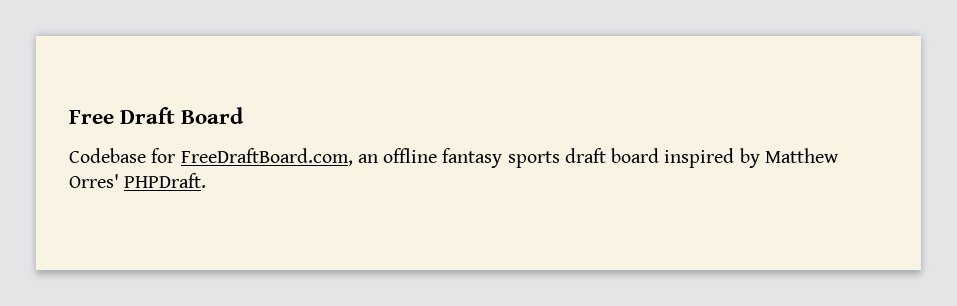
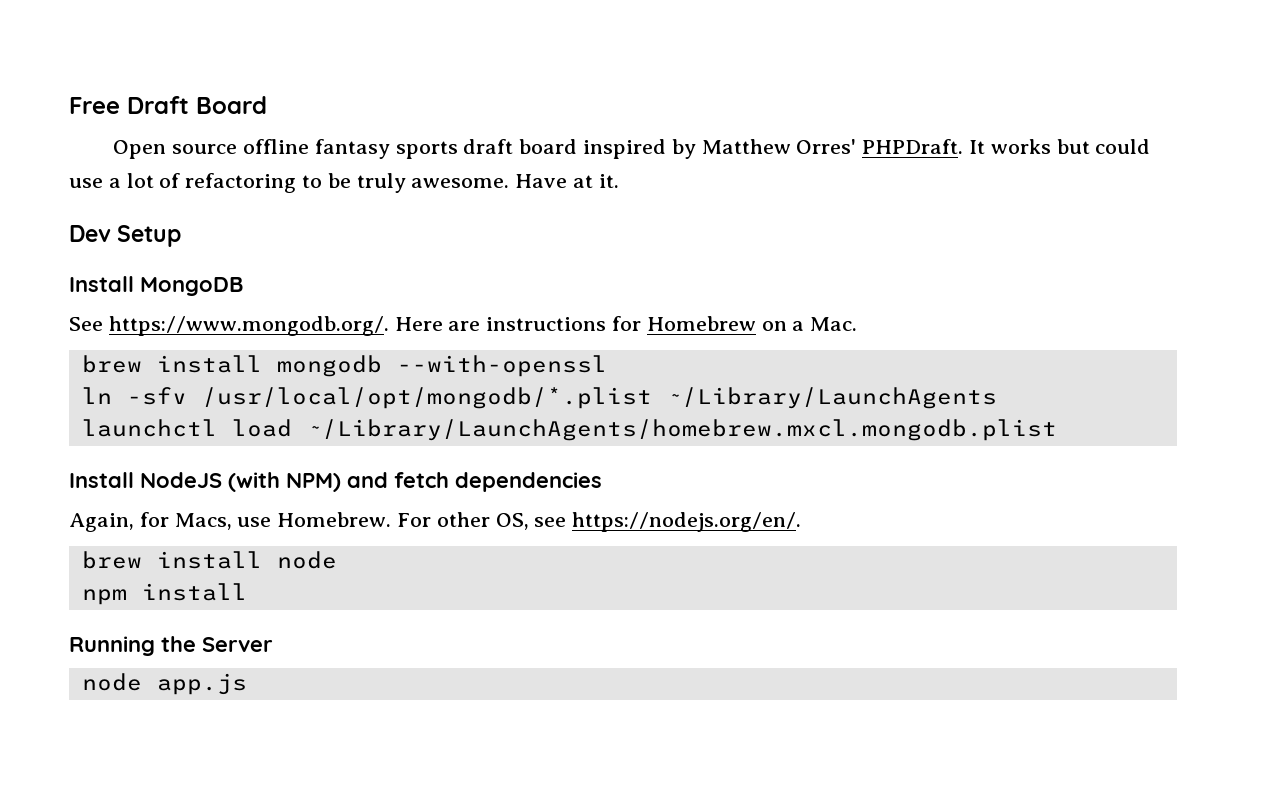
[69,148,378,166] Codebase for FreeDraftBoard.com, an -> [113,140,238,159] Open source
(207, 180) none -> [968,139,1151,154] [69,173,619,193] [69,225,182,247] [69,276,243,296] [69,316,858,336] [81,355,607,377] [81,387,997,409] [81,419,1057,441] [69,472,602,492] [69,512,802,532] [81,551,337,569] [81,583,247,605] [69,636,273,656] [81,673,247,695] It works but could use a lot of refactoring to be truly awesome. Have at it. // Dev Setup // Install MongoDB // See https://www.mongodb.org/. Here are instructions for Homebrew on a Mac. // brew install mongodb --with-openssl // ln -sfv /usr/local/opt/mongodb/*.plist ~/Library/LaunchAgents // launchctl load ~/Library/LaunchAgents/homebrew.mxcl.mongodb.plist // Install NodeJS (with NPM) and fetch dependencies // Again, for Macs, use Homebrew. For other OS, see https://nodejs.org/en/. // brew install node // npm install // Running the Server // node app.js

